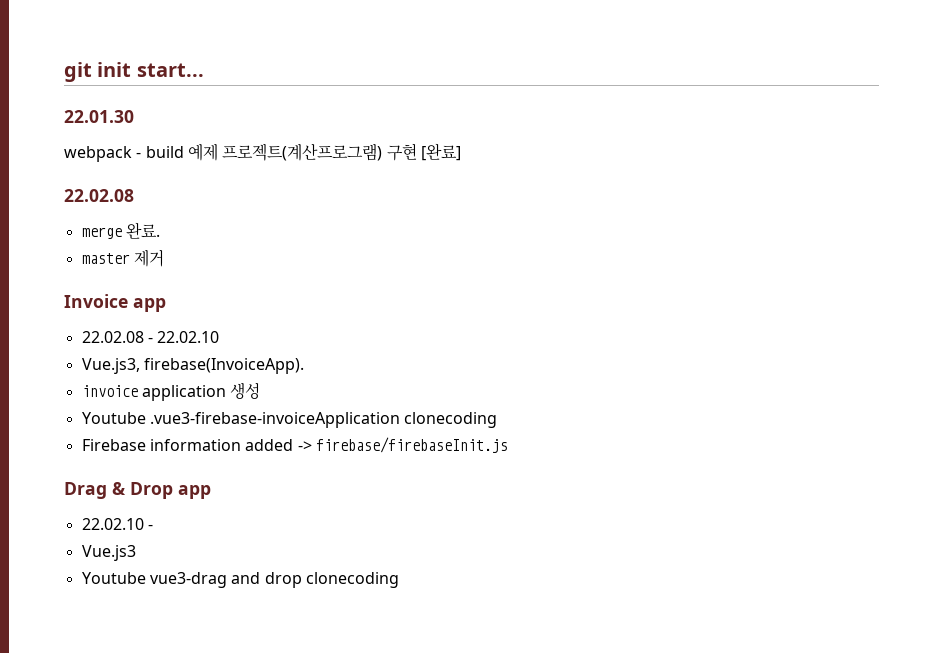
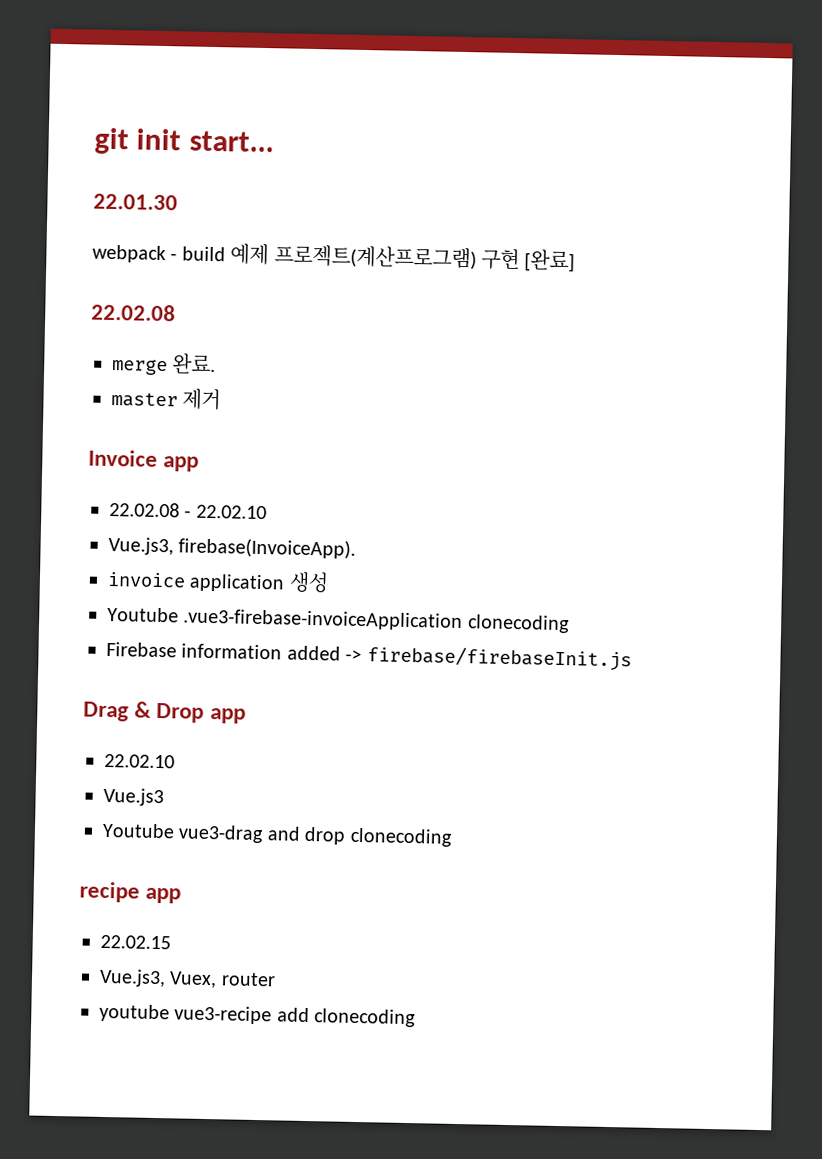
[147,524,153,530] - -> (175, 761) none
(399, 580) none -> [79,881,182,904] [100,934,171,950] [99,968,276,989] [99,1003,417,1028] // recipe app // 22.02.15 // Vue.js3, Vuex, router // youtube vue3-recipe add clonecoding

